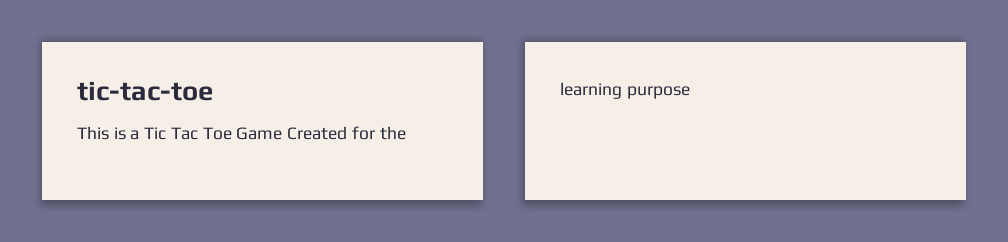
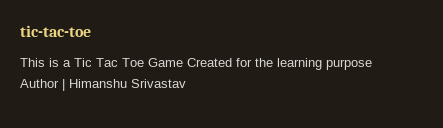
(690, 92) none -> [20,79,186,91] // Author | Himanshu Srivastav

